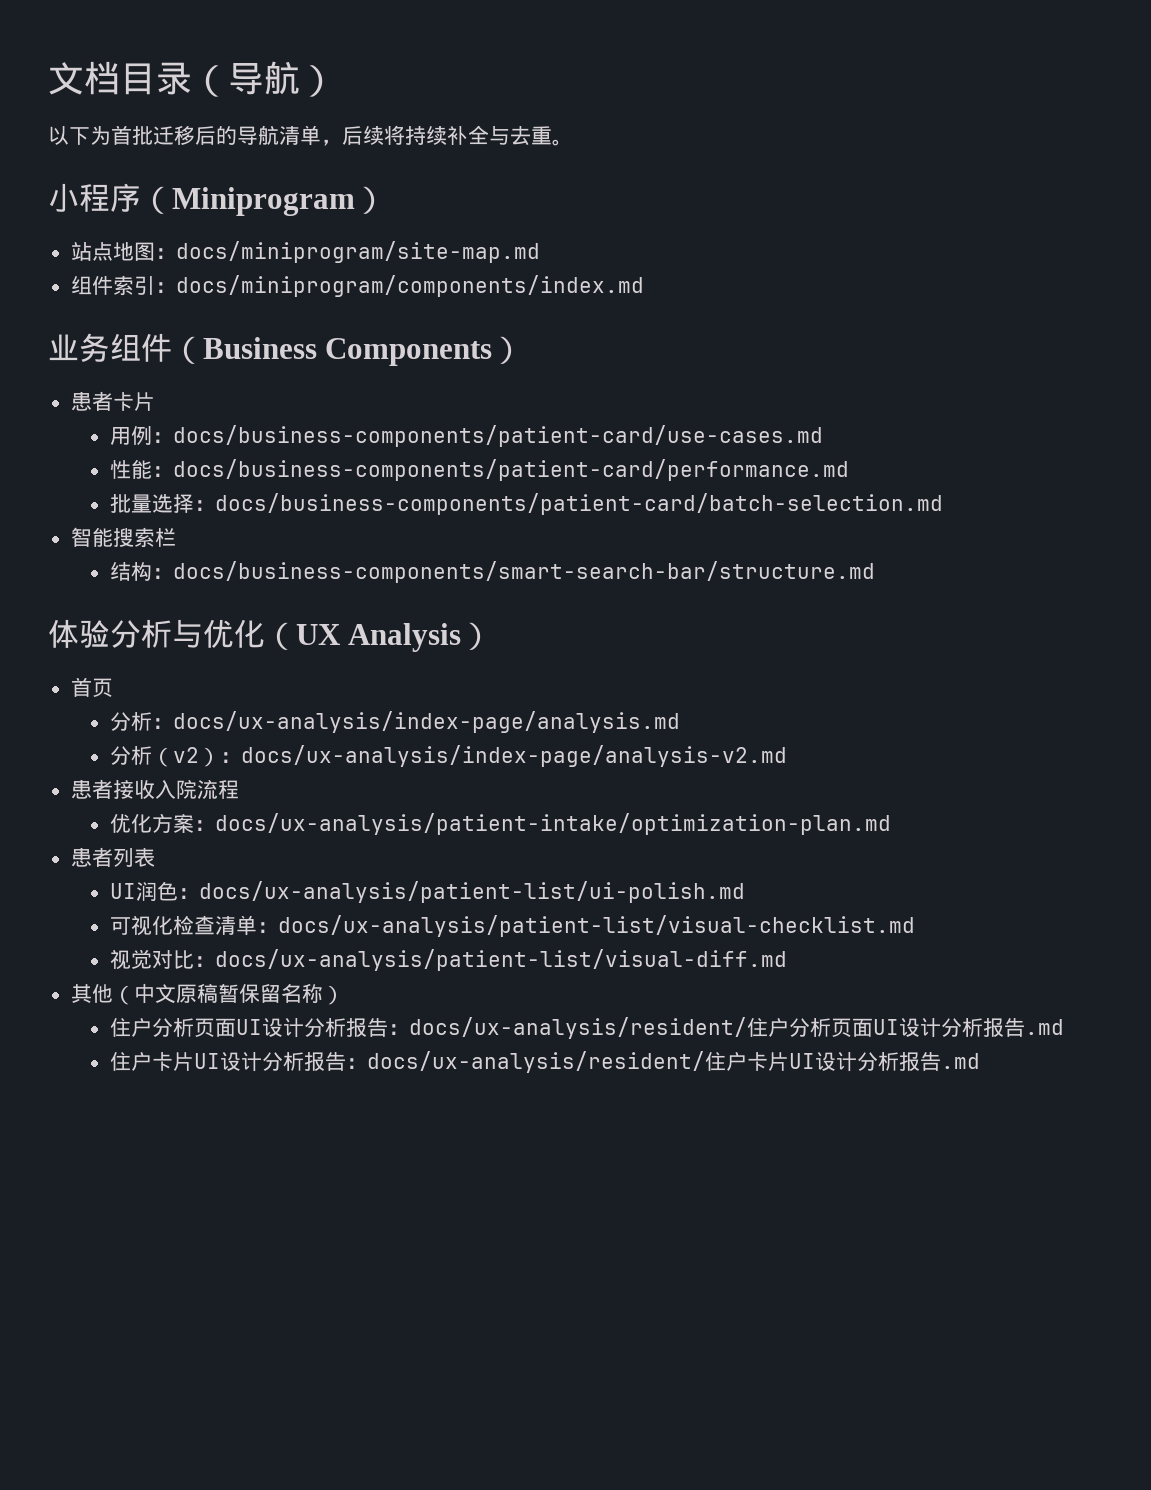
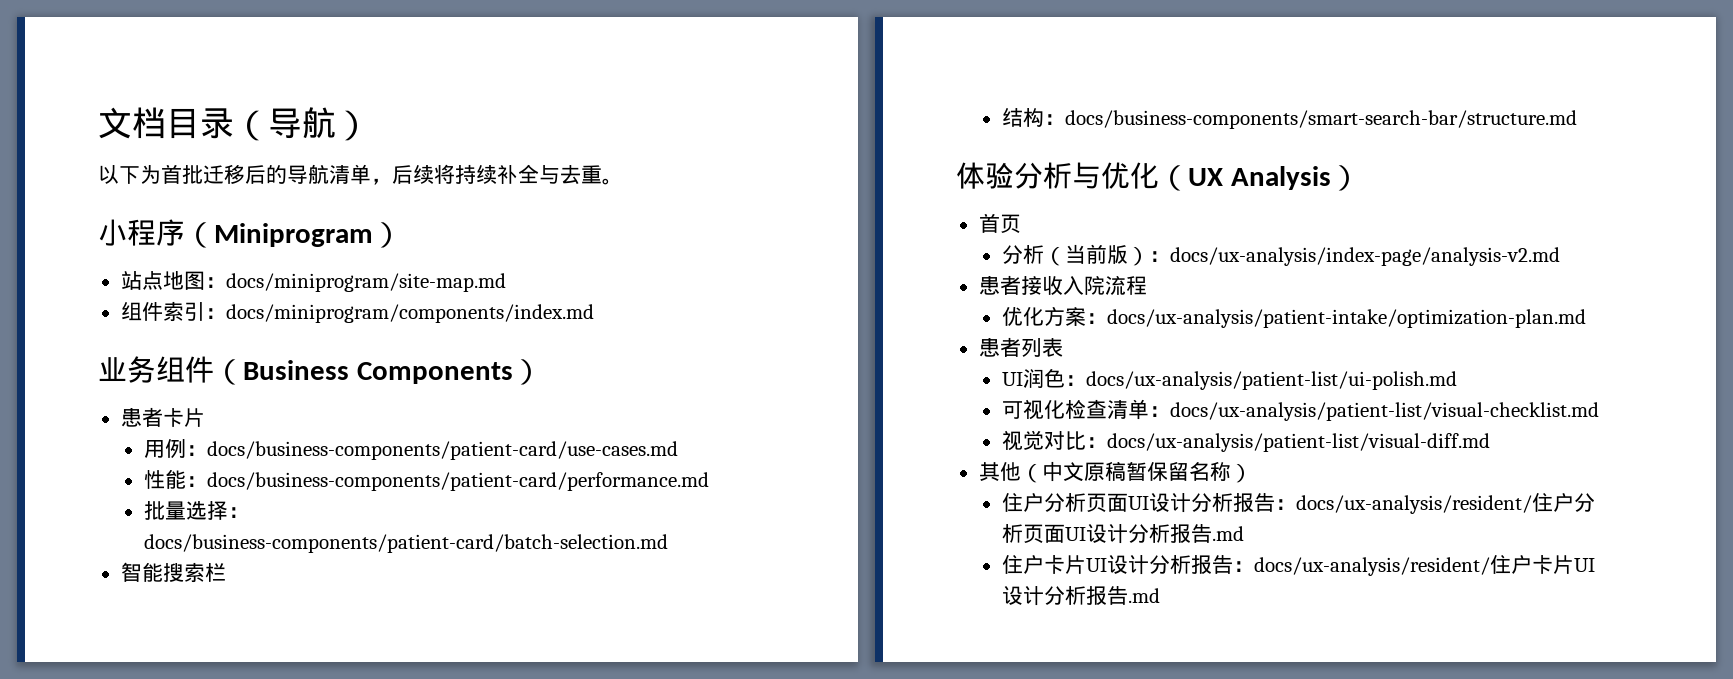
[109,711,680,733] // 分析：docs/ux-analysis/index-page/analysis.md -> (1021, 223) none
[172,747,199,763] v2 -> [1064,244,1128,264] 当前版

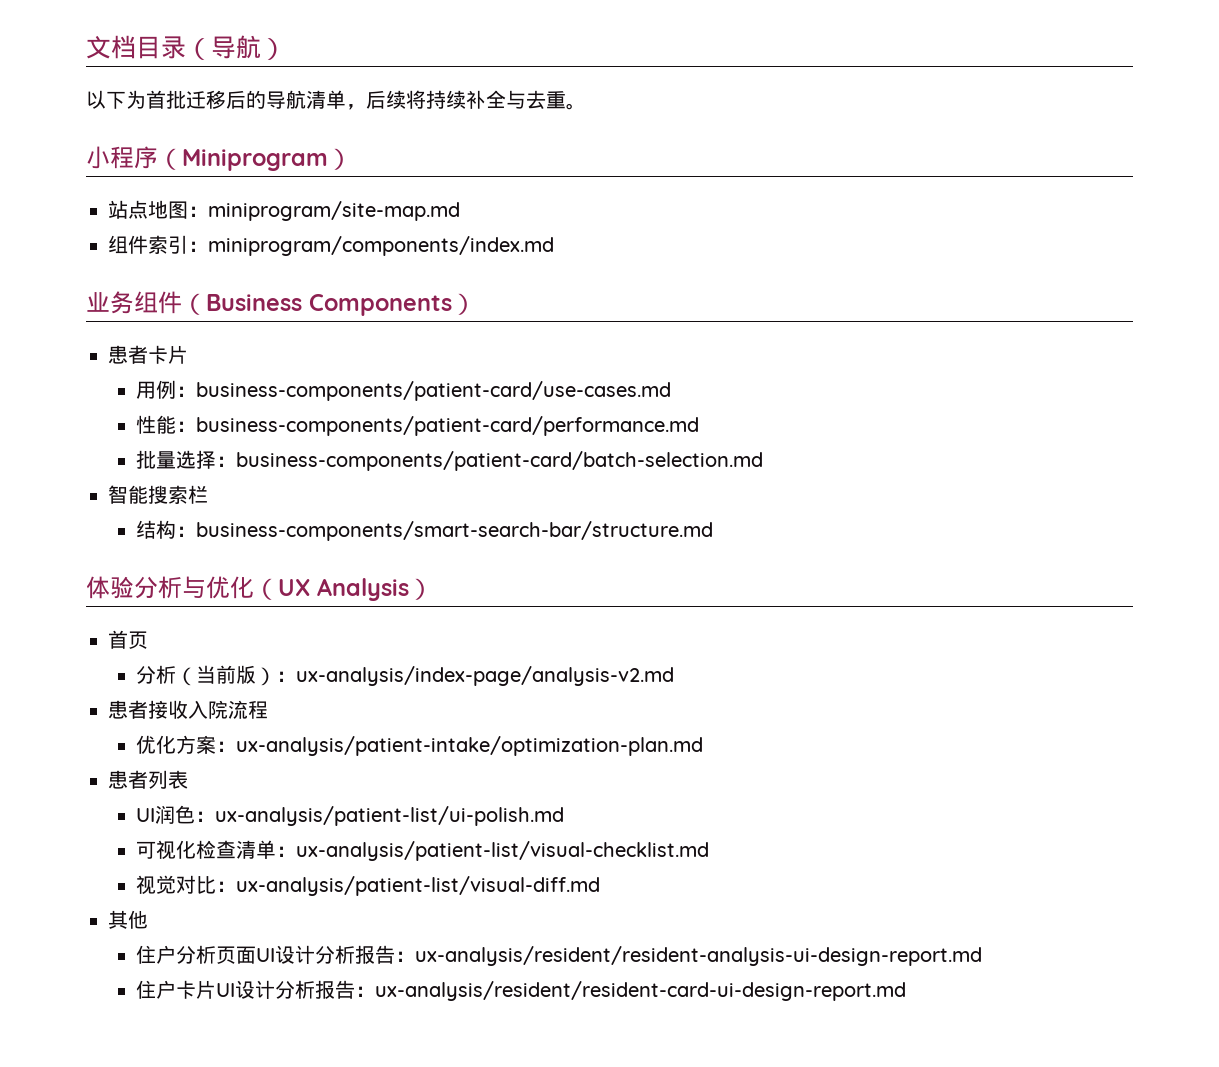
[225,273,506,292] docs/miniprogram/site-map.md -> [208,201,460,221] miniprogram/site-map.md
[225,304,594,323] docs/miniprogram/components/index.md -> [208,236,554,256] miniprogram/components/index.md
[206,441,678,460] docs/business-components/patient-card/use-cases.md -> [195,381,671,401] business-components/patient-card/use-cases.md
[206,472,709,491] docs/business-components/patient-card/performance.md -> [195,416,699,436] business-components/patient-card/performance.md
[143,534,668,553] docs/business-components/patient-card/batch-selection.md -> [235,451,763,471] business-components/patient-card/batch-selection.md
[1064,110,1577,129] docs/business-components/smart-search-bar/structure.md -> [195,521,713,541] business-components/smart-search-bar/structure.md
[1169,247,1560,266] docs/ux-analysis/index-page/analysis-v2.md -> [295,666,674,686] ux-analysis/index-page/analysis-v2.md
[1106,309,1586,328] docs/ux-analysis/patient-intake/optimization-plan.md -> [235,736,703,756] ux-analysis/patient-intake/optimization-plan.md
[1085,371,1457,390] docs/ux-analysis/patient-list/ui-polish.md -> [214,806,564,826] ux-analysis/patient-list/ui-polish.md
[1169,402,1599,421] docs/ux-analysis/patient-list/visual-checklist.md -> [295,841,709,861] ux-analysis/patient-list/visual-checklist.md
[1106,433,1490,452] docs/ux-analysis/patient-list/visual-diff.md -> [235,876,600,896] ux-analysis/patient-list/visual-diff.md
[1020,461,1252,483] （中文原稿暂保留名称） -> (148, 919) none
[1295,493,1595,514] [1001,524,1244,544] docs/ux-analysis/resident/住户分析页面UI设计分析报告.md -> [414,946,982,966] ux-analysis/resident/resident-analysis-ui-design-report.md
[1253,555,1595,576] [1001,586,1160,606] docs/ux-analysis/resident/住户卡片UI设计分析报告.md -> [374,981,906,1001] ux-analysis/resident/resident-card-ui-design-report.md

